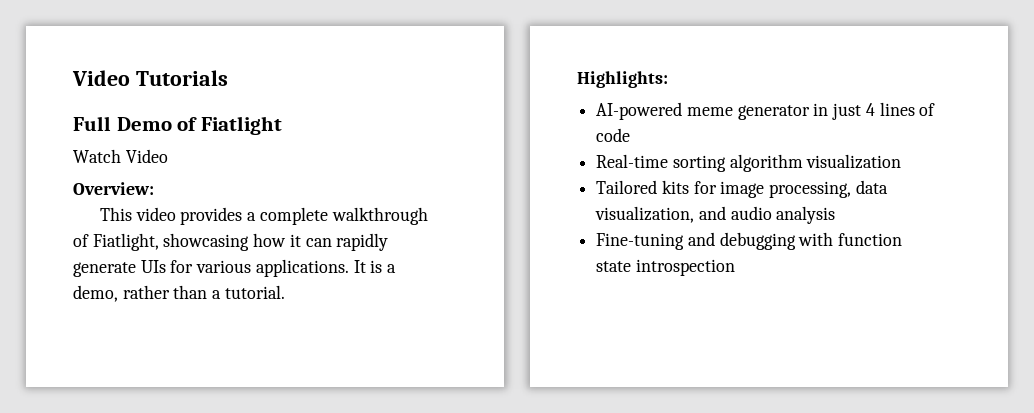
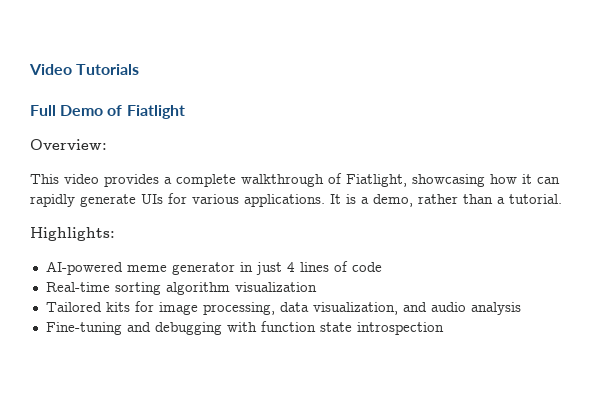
[73,149,168,163] // Watch Video -> (185, 112) none

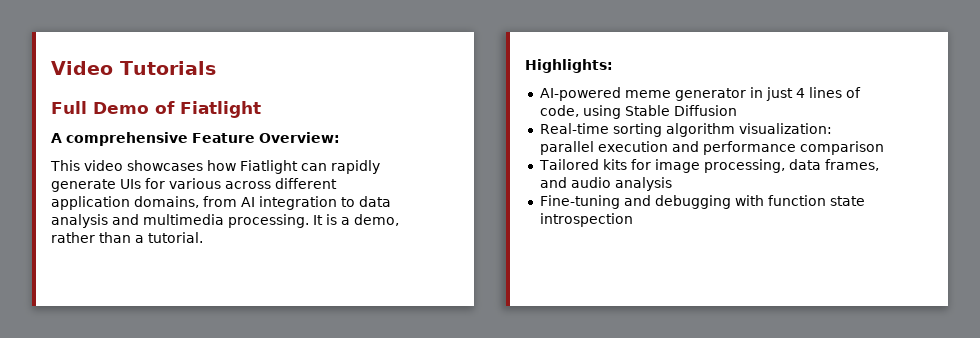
(185, 112) none -> [51,132,255,146] A comprehensive Feature
[104,173,532,187] provides a complete walkthrough of Fiatlight, showcasing how it -> [127,160,298,174] showcases how Fiatlight
[244,194,325,207] applications. -> [225,178,337,189] [51,196,391,210] [51,214,309,228] across different application domains, from AI integration to data analysis and multimedia processing.
[351,262,382,272] code -> [539,105,737,119] code, using Stable Diffusion
[234,282,317,292] visualization -> [738,123,832,134] [539,141,884,155] visualization: parallel execution and performance comparison
[312,302,398,315] visualization, -> [824,159,879,171] frames,

